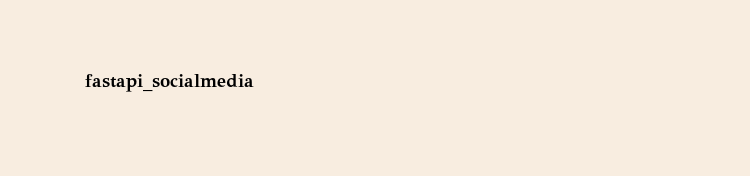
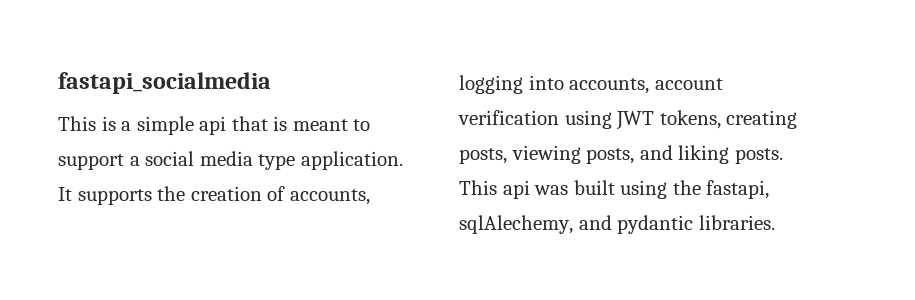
(254, 83) none -> [58,116,371,135] [58,151,403,170] [58,186,370,205] [459,75,723,94] [458,110,798,130] [459,145,783,164] [459,180,770,199] [459,215,775,234] // This is a simple api that is meant to support a social media type application. It supports the creation of accounts, logging into accounts, account verification using JWT tokens, creating posts, viewing posts, and liking posts. This api was built using the fastapi, sqlAlechemy, and pydantic libraries.

